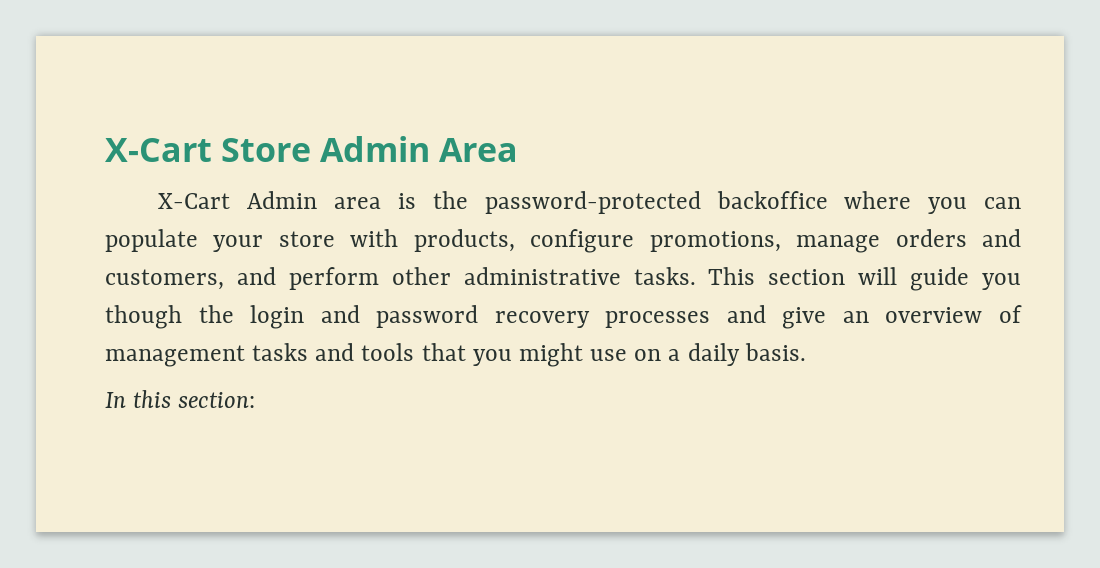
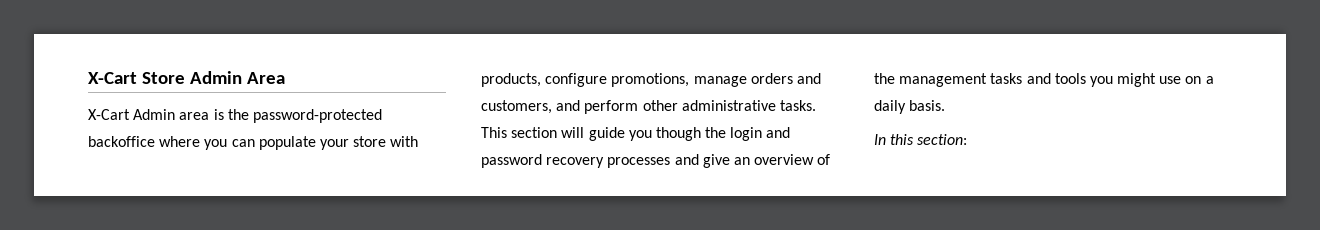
(1022, 314) none -> [874,73,895,84] the
[421,343,466,361] that -> (1086, 78) none

